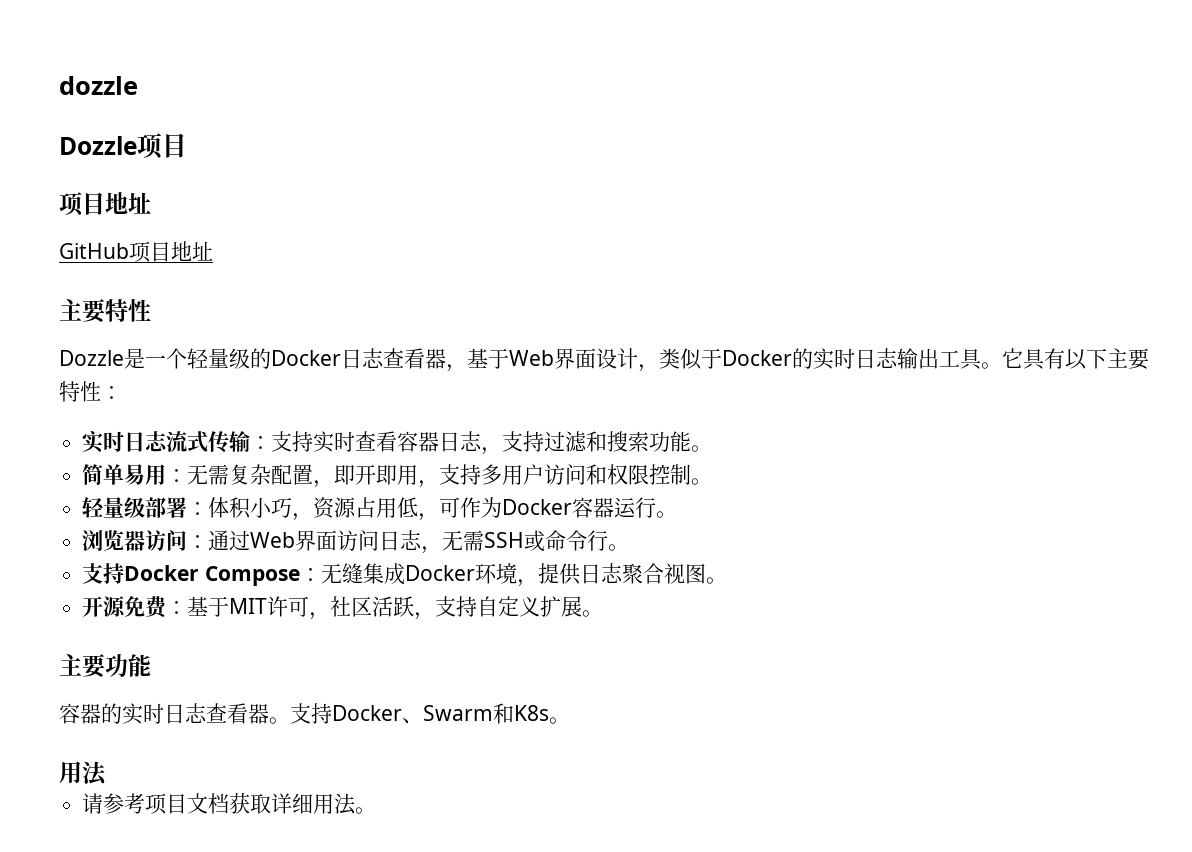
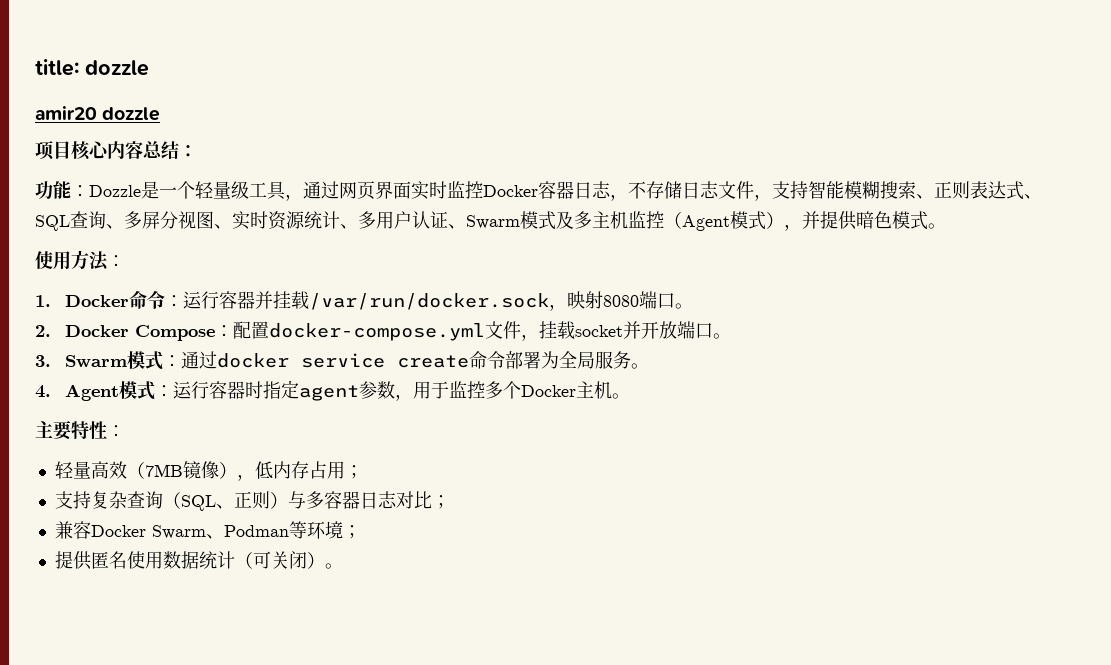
[59,76,138,95] [59,133,187,159] [59,192,151,216] [59,241,213,263] [59,299,151,323] [59,348,1149,372] [59,381,122,402] [82,431,713,455] [82,464,713,488] [82,497,678,521] [82,530,630,554] [82,563,727,587] [82,596,604,620] [59,654,151,678] [59,703,570,725] [59,761,107,786] [82,792,357,815] dozzle // Dozzle项目 // 项目地址 // GitHub项目地址 // 主要特性 // Dozzle是一个轻量级的Docker日志查看器，基于Web界面设计，类似于Docker的实时日志输出工具。它具有以下主要特性： // 实时日志流式传输：支持实时查看容器日志，支持过滤和搜索功能。 // 简单易用：无需复杂配置，即开即用，支持多用户访问和权限控制。 // 轻量级部署：体积小巧，资源占用低，可作为Docker容器运行。 // 浏览器访问：通过Web界面访问日志，无需SSH或命令行。 // 支持Docker Compose：无缝集成Docker环境，提供日志聚合视图。 // 开源免费：基于MIT许可，社区活跃，支持自定义扩展。 // 主要功能 // 容器的实时日志查看器。支持Docker、Swarm和K8s。 // 用法 // 请参考项目文档获取详细用法 -> [35,59,149,76] [35,106,161,121] [35,141,197,160] [35,181,1042,201] [35,211,946,231] [35,250,125,271] [35,290,694,311] [35,321,732,341] [35,351,650,370] [35,380,631,401] [35,421,125,440] [54,461,363,481] [54,491,450,511] [54,521,361,539] [54,551,325,570] title: dozzle // amir20 dozzle // 项目核心内容总结： // 功能：Dozzle是一个轻量级工具，通过网页界面实时监控Docker容器日志，不存储日志文件，支持智能模糊搜索、正则表达式、SQL查询、多屏分视图、实时资源统计、多用户认证、Swarm模式及多主机监控（Agent模式），并提供暗色模式。 // 使用方法： // 1. Docker命令：运行容器并挂载/var/run/docker.sock，映射8080端口。 // 2. Docker Compose：配置docker-compose.yml文件，挂载socket并开放端口。 // 3. Swarm模式：通过docker service create命令部署为全局服务。 // 4. Agent模式：运行容器时指定agent参数，用于监控多个Docker主机。 // 主要特性： // 轻量高效（7MB镜像），低内存占用； // 支持复杂查询（SQL、正则）与多容器日志对比； // 兼容Docker Swarm、Podman等环境； // 提供匿名使用数据统计（可关闭）

